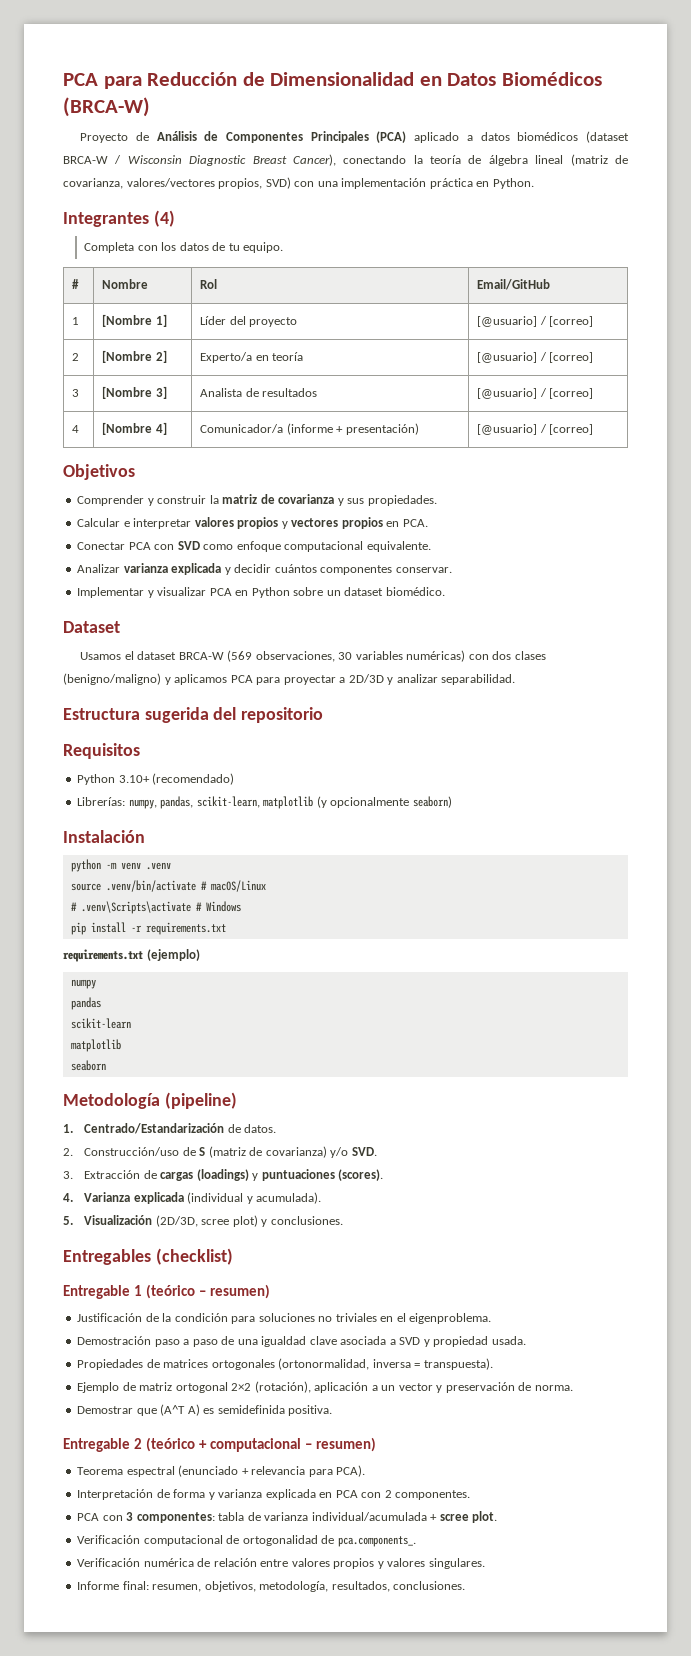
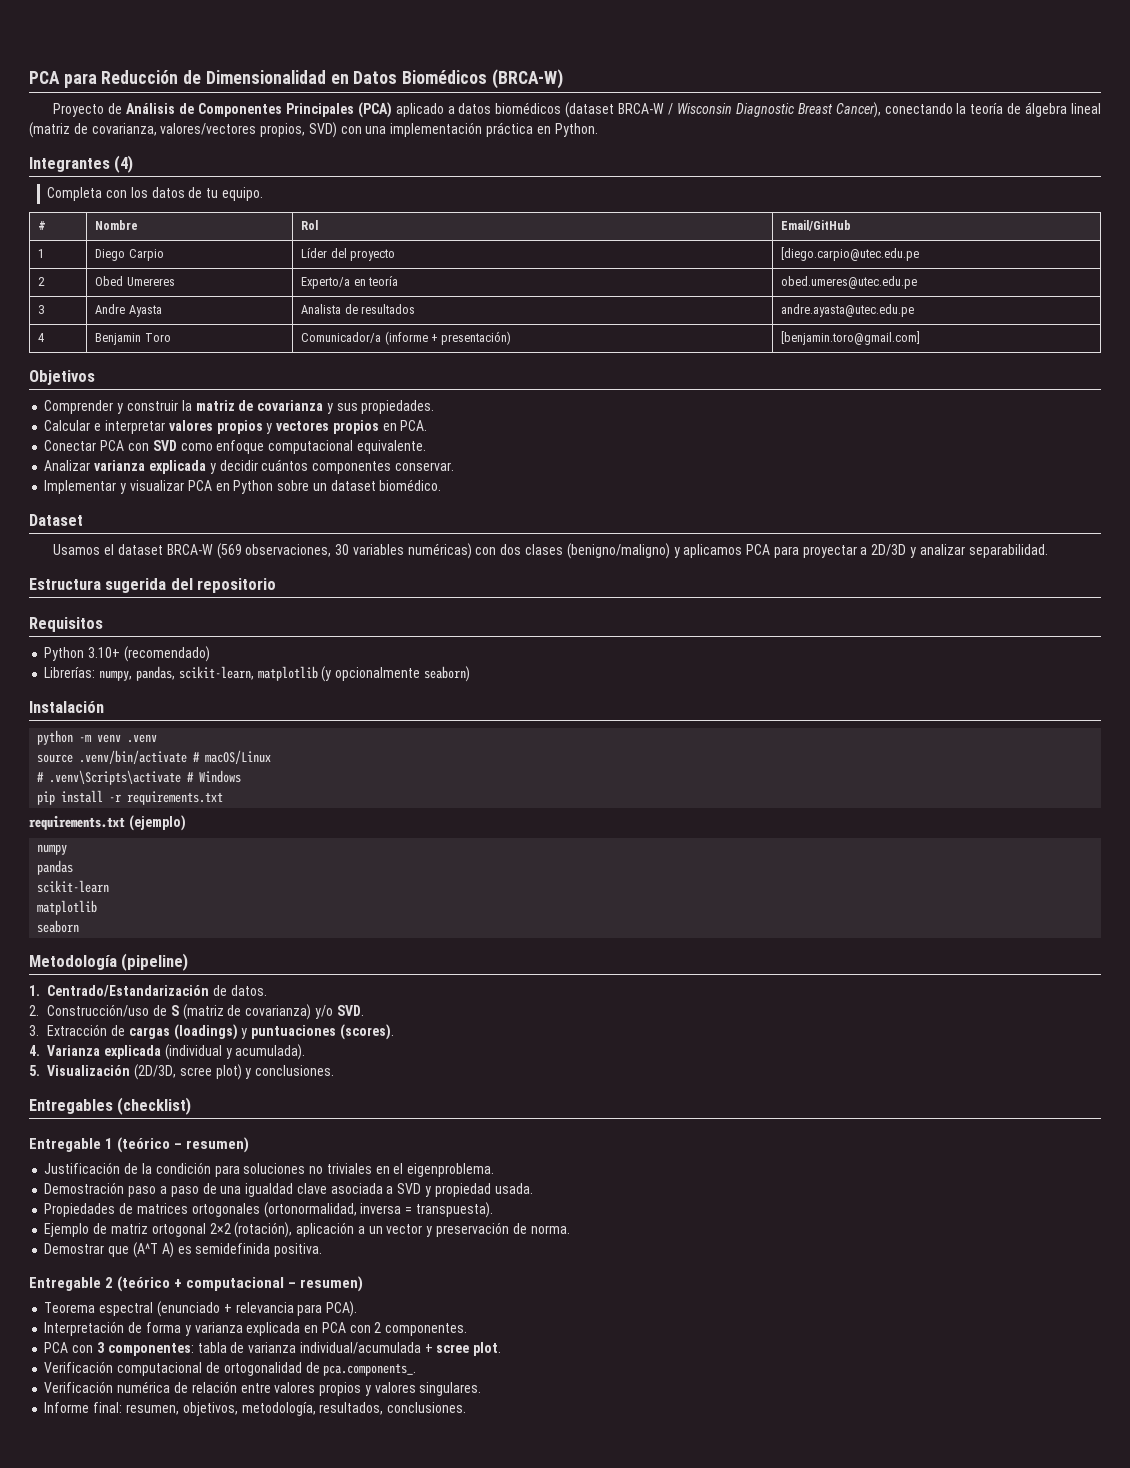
[102,314,167,327] [Nombre 1] -> [95,249,164,261] Diego Carpio
[477,316,594,327] [@usuario] / [correo] -> [781,247,920,261] [diego.carpio@utec.edu.pe
[102,350,167,363] [Nombre 2] -> [95,276,175,286] Obed Umereres
[477,352,594,363] [@usuario] / [correo] -> [781,276,918,289] obed.umeres@utec.edu.pe
[102,386,167,399] [Nombre 3] -> [95,304,162,317] Andre Ayasta
[477,388,594,399] [@usuario] / [correo] -> [781,304,915,317] andre.ayasta@utec.edu.pe
[102,422,167,435] [Nombre 4] -> [95,333,171,345] Benjamin Toro
[477,424,594,435] [@usuario] / [correo] -> [781,331,921,345] [benjamin.toro@gmail.com]

